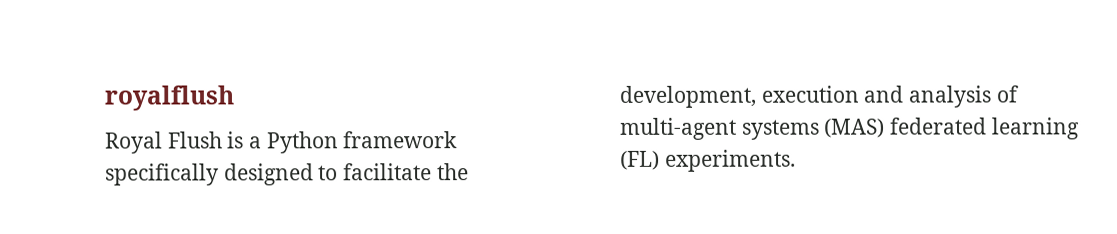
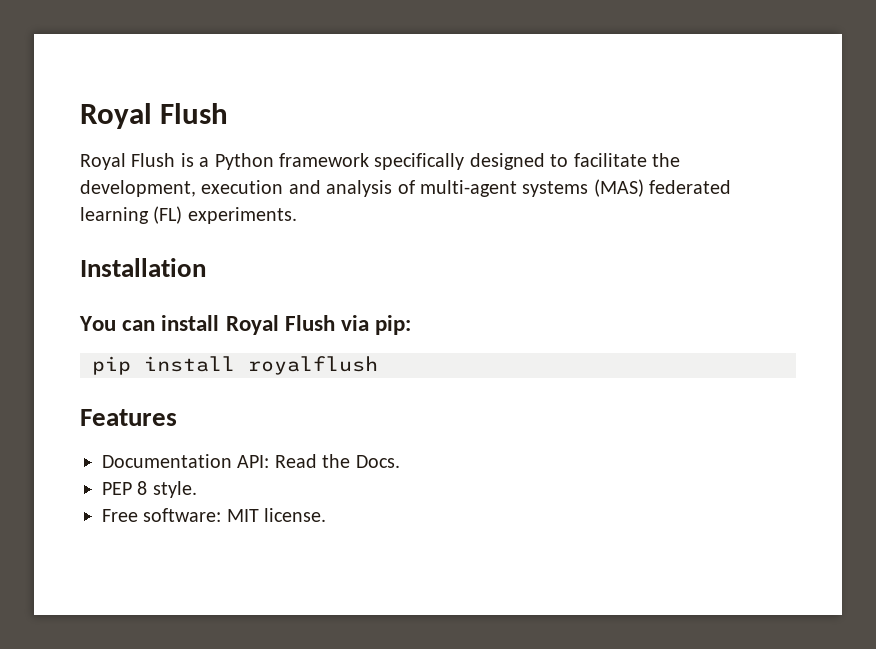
[104,85,234,111] royalflush -> [80,103,229,129] Royal Flush
(796, 160) none -> [80,258,206,277] [79,315,412,335] [92,356,378,375] [80,409,177,426] [102,454,400,468] [102,481,197,498] [102,508,327,522] // Installation // You can install Royal Flush via pip: // pip install royalflush // Features // Documentation API: Read the Docs. // PEP 8 style. // Free software: MIT license.

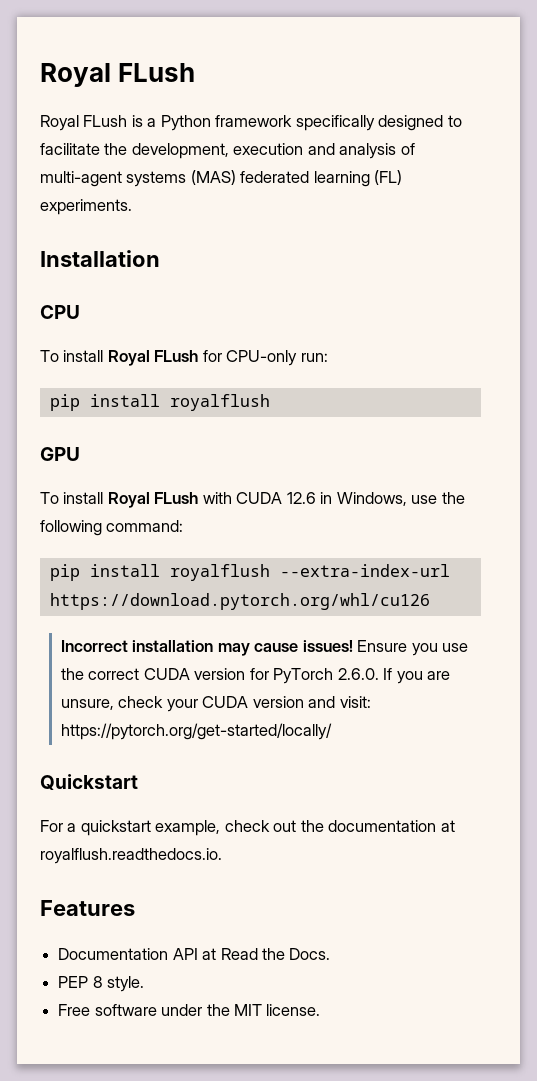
[80,103,229,129] [80,153,176,170] Royal Flush // Royal Flush -> [40,63,196,87] [40,115,128,131] Royal FLush // Royal FLush
[79,315,412,335] [92,356,378,375] You can install Royal Flush via pip: // pip install royalflush -> [40,305,80,319] [40,350,328,366] [49,394,270,411] [40,447,80,461] [40,492,465,508] [40,520,184,536] [49,564,450,581] [49,593,430,610] [61,640,469,656] [61,668,451,684] [61,696,371,712] [61,723,333,740] [40,774,138,790] [40,820,455,836] [40,848,222,864] CPU // To install Royal FLush for CPU-only run: // pip install royalflush // GPU // To install Royal FLush with CUDA 12.6 in Windows, use the following command: // pip install royalflush --extra-index-url https://download.pytorch.org/whl/cu126 // Incorrect installation may cause issues! Ensure you use the correct CUDA version for PyTorch 2.6.0. If you are unsure, check your CUDA version and visit: https://pytorch.org/get-started/locally/ // Quickstart // For a quickstart example, check out the documentation at royalflush.readthedocs.io.
[237,455,270,468] API: -> [172,948,217,960] API at
[143,508,222,522] software: -> [94,1004,230,1016] software under the

